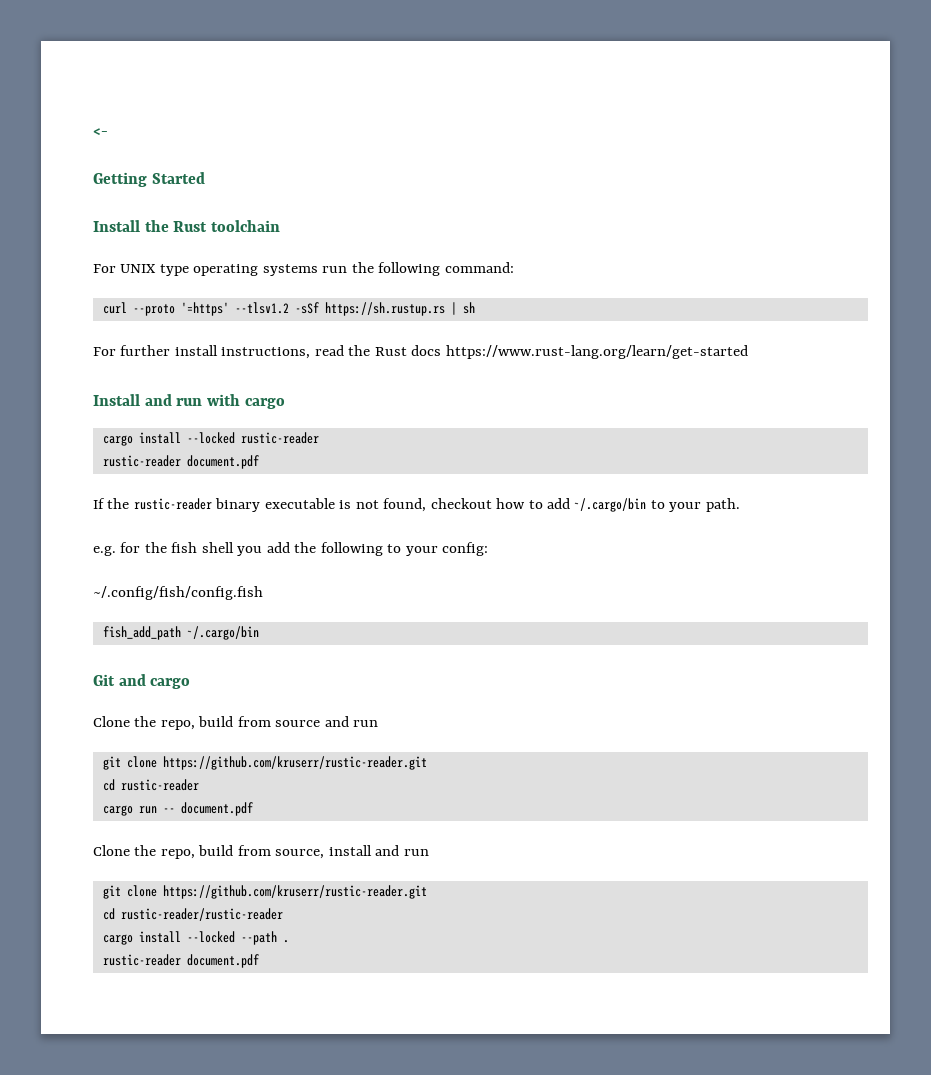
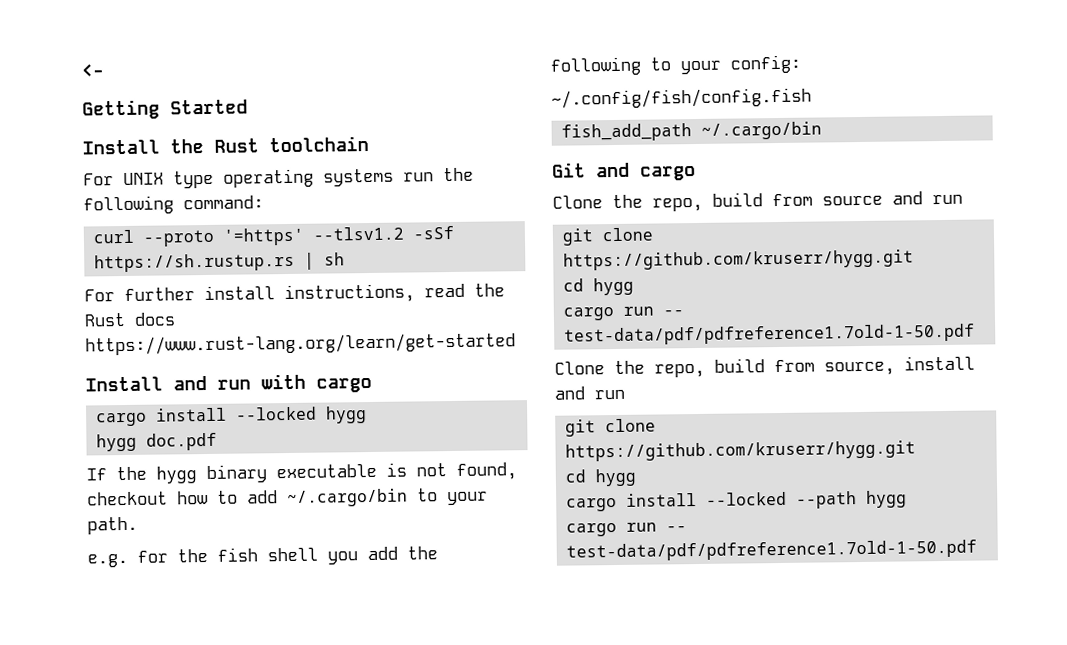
[240,432,319,444] [102,455,259,469] rustic-reader // rustic-reader document.pdf -> [325,406,367,424] [95,432,217,452] hygg // hygg doc.pdf
[133,498,212,510] rustic-reader -> [156,466,197,484] hygg
[162,756,427,770] [102,779,199,791] [102,802,253,816] https://github.com/kruserr/rustic-reader.git // cd rustic-reader // cargo run -- document.pdf -> [562,249,914,271] [562,277,634,296] [562,306,684,321] [563,323,975,346] https://github.com/kruserr/hygg.git // cd hygg // cargo run -- test-data/pdf/pdfreference1.7old-1-50.pdf
[162,885,427,899] [102,908,283,921] https://github.com/kruserr/rustic-reader.git // cd rustic-reader/rustic-reader -> [564,440,916,462] [564,468,637,487] https://github.com/kruserr/hygg.git // cd hygg
[282,940,289,943] [102,954,259,968] . // rustic-reader document.pdf -> [865,490,907,508] [565,522,687,537] [565,539,977,562] hygg // cargo run -- test-data/pdf/pdfreference1.7old-1-50.pdf

